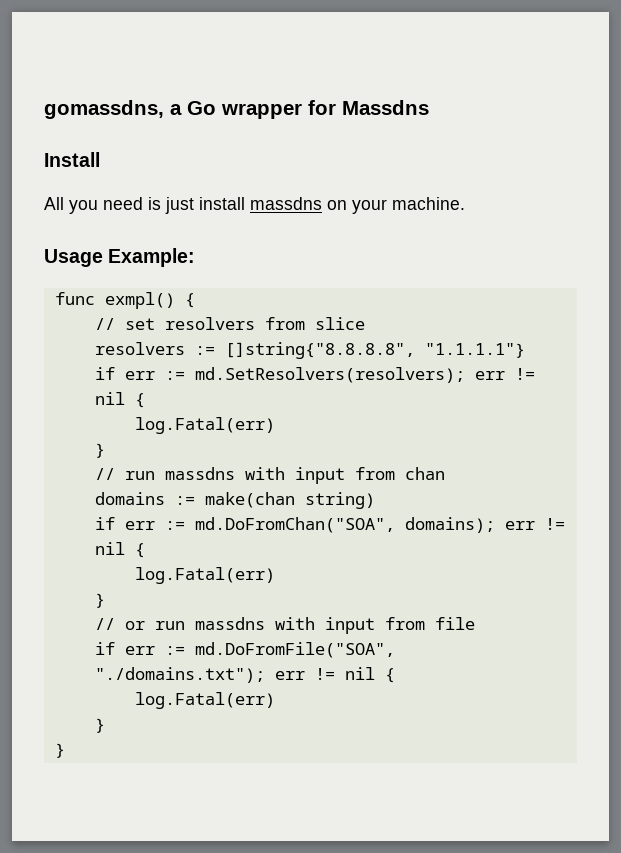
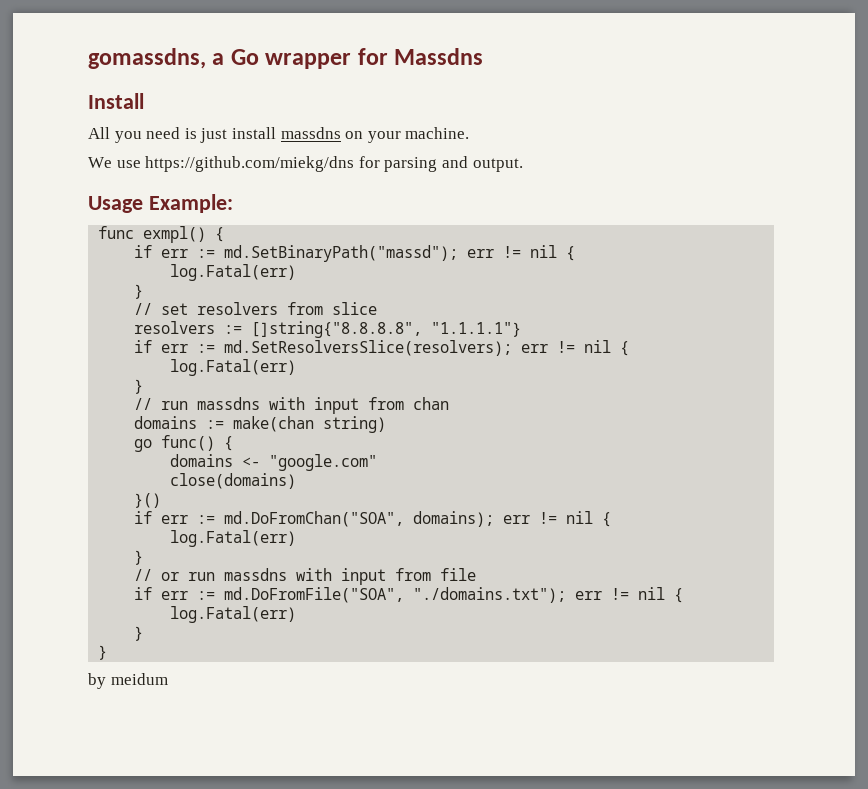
(465, 203) none -> [88,156,523,172] // We use https://github.com/miekg/dns for parsing and output.
(195, 300) none -> [134,245,576,262] [170,264,297,281] [134,284,144,299] // if err := md.SetBinaryPath("massd"); err != nil { // log.Fatal(err) // }
[194,367,465,383] md.SetResolvers(resolvers); -> [224,340,513,356] md.SetResolversSlice(resolvers);
(375, 500) none -> [134,435,234,452] [170,454,378,471] [170,473,297,489] [134,493,162,508] // go func() { // domains <- "google.com" // close(domains) // }()
(65, 750) none -> [88,673,168,689] // by meidum

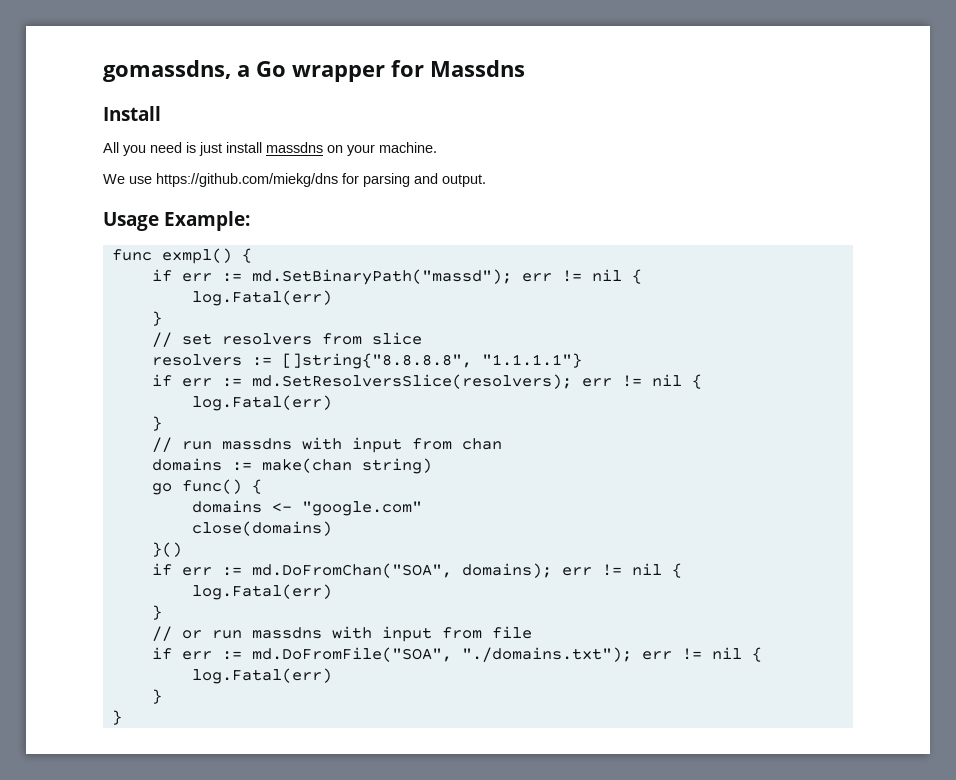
[88,673,168,689] // by meidum -> (122, 717) none

